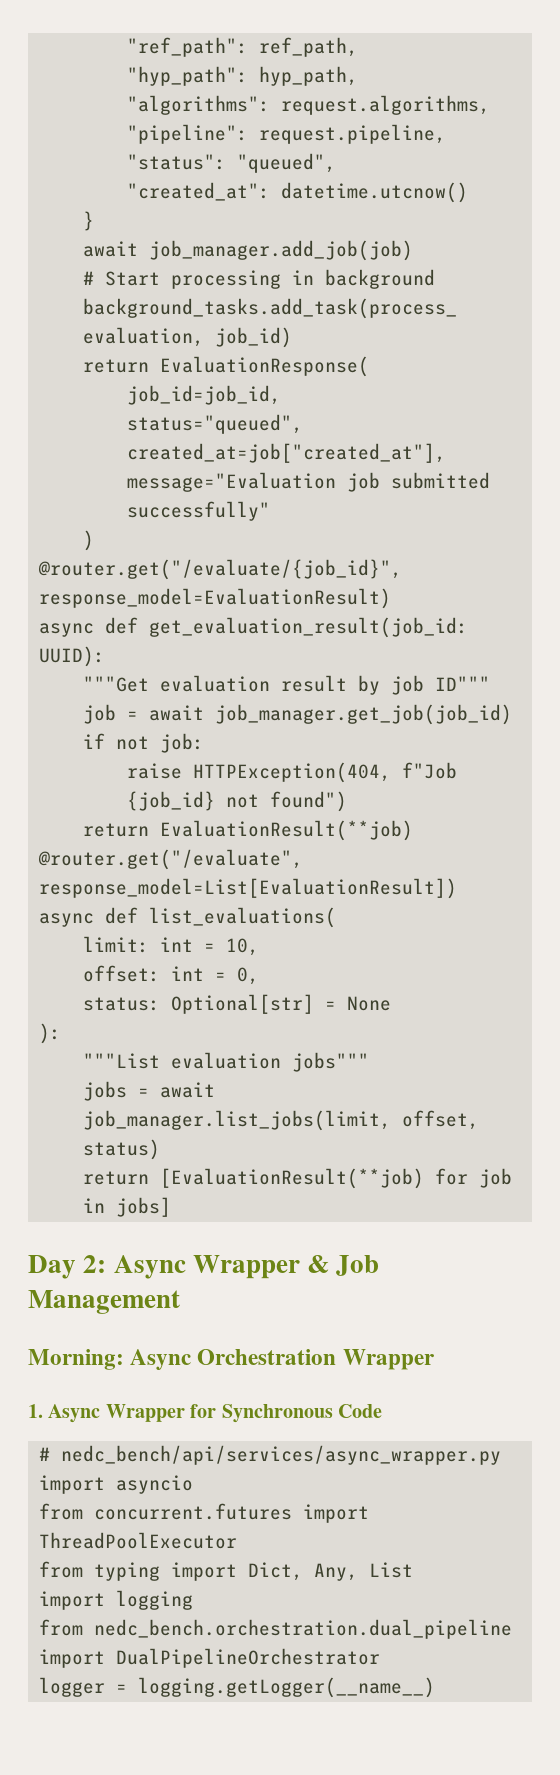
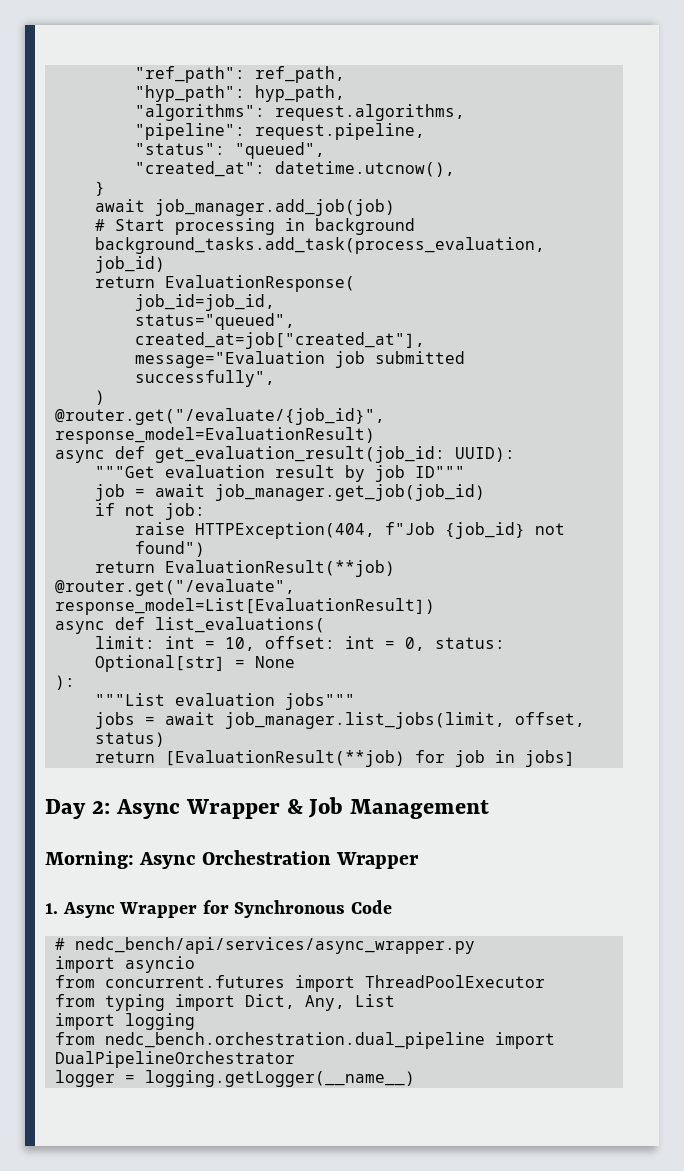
[281,182,469,203] datetime.utcnow() -> [274,161,455,177] datetime.utcnow(),
[127,501,271,521] successfully" -> [134,370,275,387] successfully",
(260, 947) // -> (255, 644) none
(260, 976) // -> (425, 644) none

